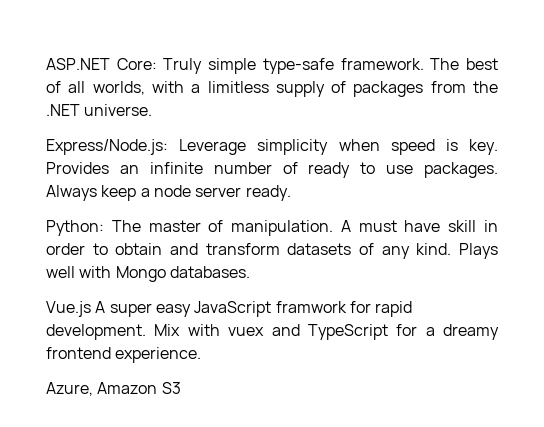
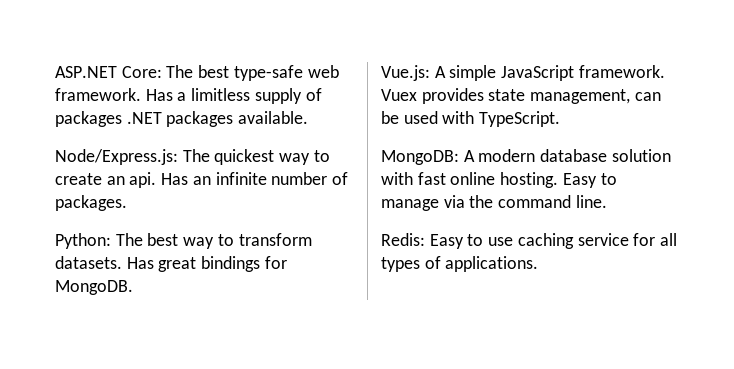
[163,58,499,74] [46,81,184,95] Truly simple type-safe framework. The best of all worlds, with -> [166,65,339,81] [55,88,173,101] The best type-safe web framework. Has
[430,81,499,93] [46,104,153,116] [46,139,499,155] [46,162,498,178] [46,185,291,201] [46,220,498,236] [46,243,499,259] [46,266,250,282] [46,301,413,317] [46,324,499,340] [46,347,202,363] [46,382,181,396] from the .NET universe. // Express/Node.js: Leverage simplicity when speed is key. Provides an infinite number of ready to use packages. Always keep a node server ready. // Python: The master of manipulation. A must have skill in order to obtain and transform datasets of any kind. Plays well with Mongo databases. // Vue.js A super easy JavaScript framwork for rapid development. Mix with vuex and TypeScript for a dreamy frontend experience. // Azure, Amazon S3 -> [126,111,309,127] [55,149,330,165] [55,172,349,188] [55,195,127,211] [55,233,312,249] [55,256,287,272] [55,280,133,295] [381,65,665,81] [381,88,661,104] [381,111,561,127] [381,149,671,165] [381,172,617,188] [381,195,607,211] [381,233,678,249] [381,256,539,272] .NET packages available. // Node/Express.js: The quickest way to create an api. Has an infinite number of packages. // Python: The best way to transform datasets. Has great bindings for MongoDB. // Vue.js: A simple JavaScript framework. Vuex provides state management, can be used with TypeScript. // MongoDB: A modern database solution with fast online hosting. Easy to manage via the command line. // Redis: Easy to use caching service for all types of applications.

